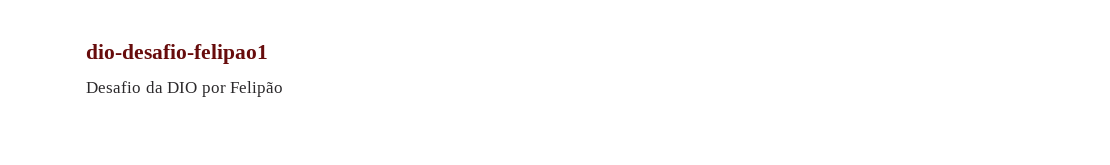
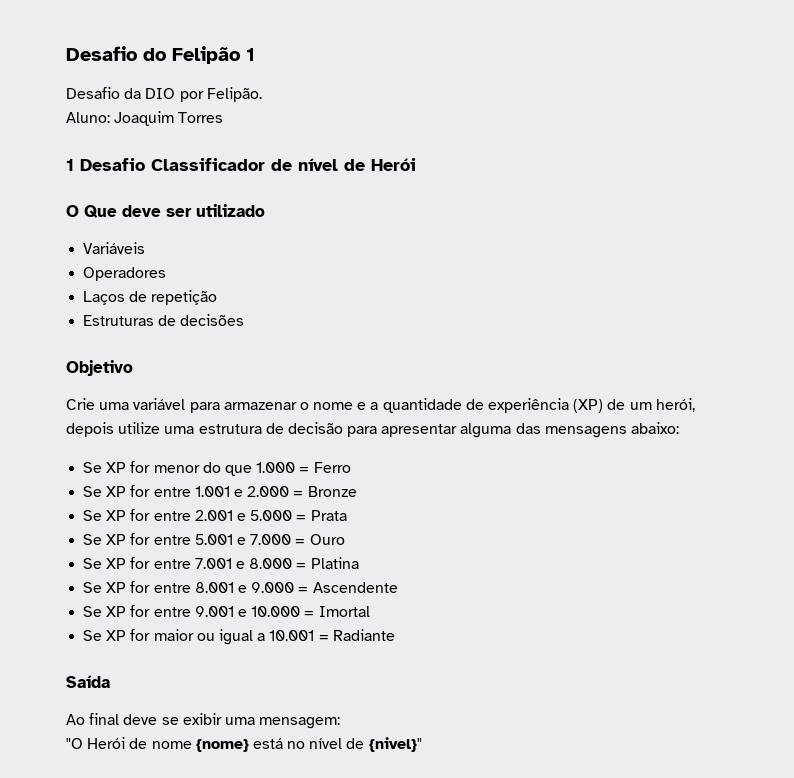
[86,44,268,64] dio-desafio-felipao1 -> [66,46,255,64] Desafio do Felipão 1
[230,81,284,97] Felipão -> [206,87,262,102] [66,111,224,126] [66,158,416,171] [66,204,265,218] [83,242,146,254] [83,267,167,281] [83,290,218,305] [83,314,245,326] [66,360,133,376] [66,398,695,413] [66,422,680,438] [83,461,351,476] [83,485,357,497] [83,509,347,521] [83,533,345,545] [83,557,359,569] [83,581,398,593] [83,605,370,617] [83,629,395,645] [66,675,110,688] [66,713,341,729] [66,737,422,752] Felipão. // Aluno: Joaquim Torres // 1 Desafio Classificador de nível de Herói // O Que deve ser utilizado // Variáveis // Operadores // Laços de repetição // Estruturas de decisões // Objetivo // Crie uma variável para armazenar o nome e a quantidade de experiência (XP) de um herói, depois utilize uma estrutura de decisão para apresentar alguma das mensagens abaixo: // Se XP for menor do que 1.000 = Ferro // Se XP for entre 1.001 e 2.000 = Bronze // Se XP for entre 2.001 e 5.000 = Prata // Se XP for entre 5.001 e 7.000 = Ouro // Se XP for entre 7.001 e 8.000 = Platina // Se XP for entre 8.001 e 9.000 = Ascendente // Se XP for entre 9.001 e 10.000 = Imortal // Se XP for maior ou igual a 10.001 = Radiante // Saída // Ao final deve se exibir uma mensagem: // "O Herói de nome {nome} está no nível de {nivel}"

